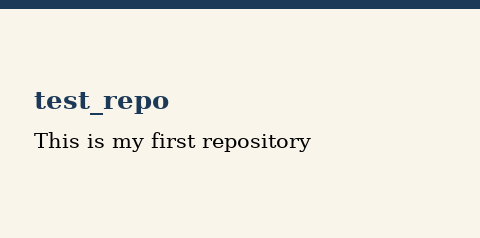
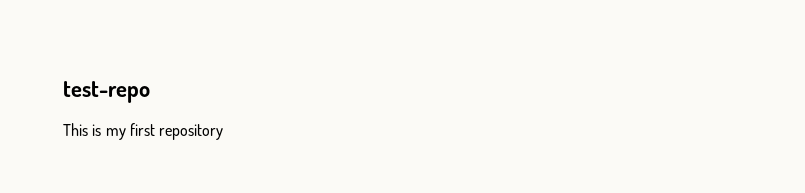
[34,92,169,115] test_repo -> [63,81,150,103] test-repo

